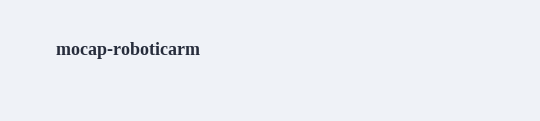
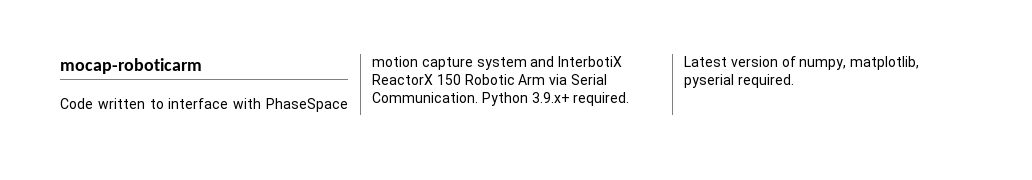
(200, 50) none -> [60,98,349,112] [372,56,623,70] [372,74,607,85] [372,92,630,106] [684,56,920,70] [684,74,794,88] // Code written to interface with PhaseSpace motion capture system and InterbotiX ReactorX 150 Robotic Arm via Serial Communication. Python 3.9.x+ required. Latest version of numpy, matplotlib, pyserial required.

